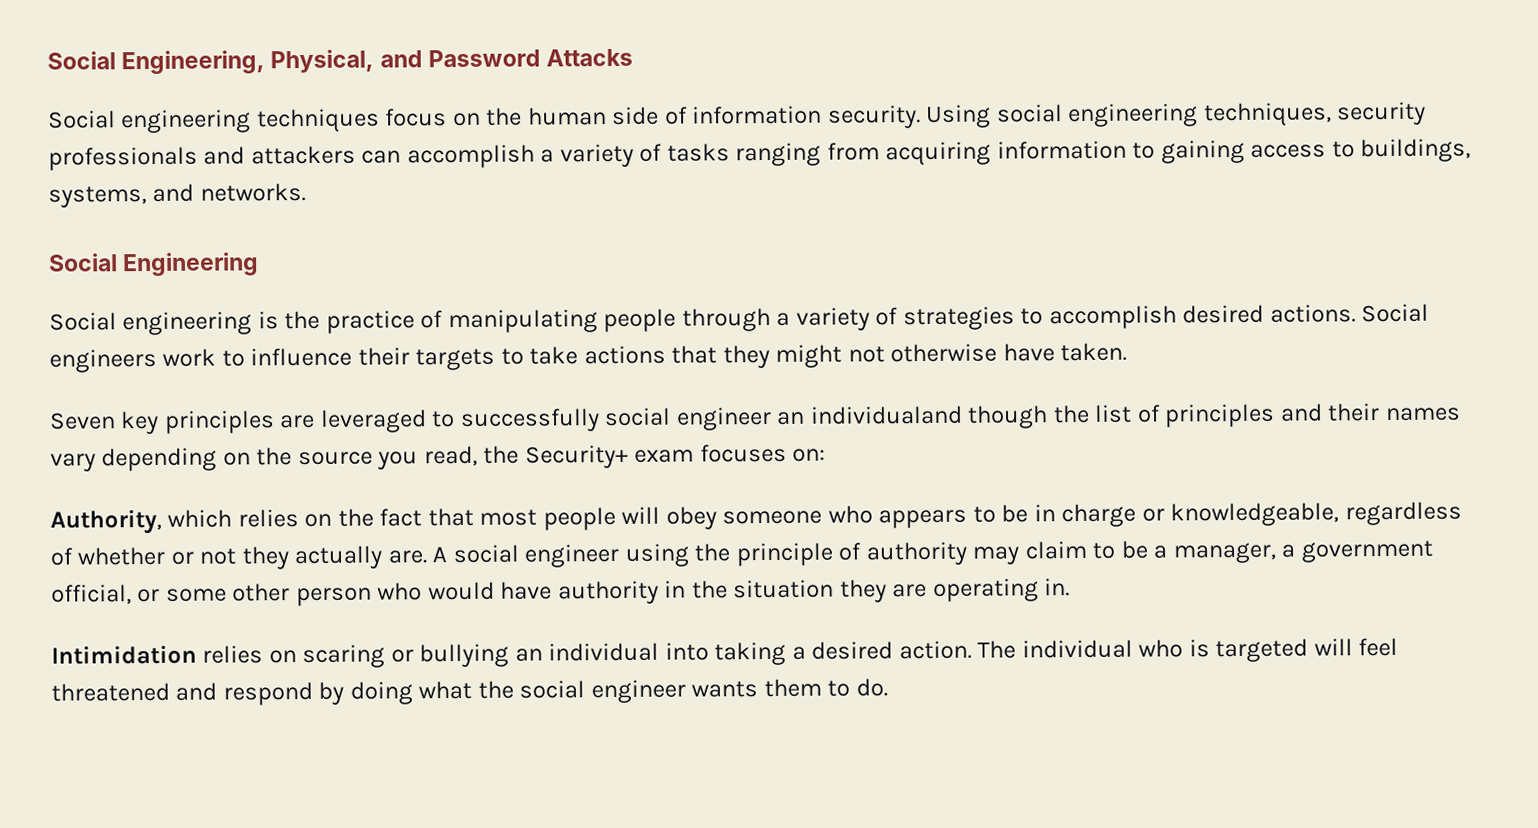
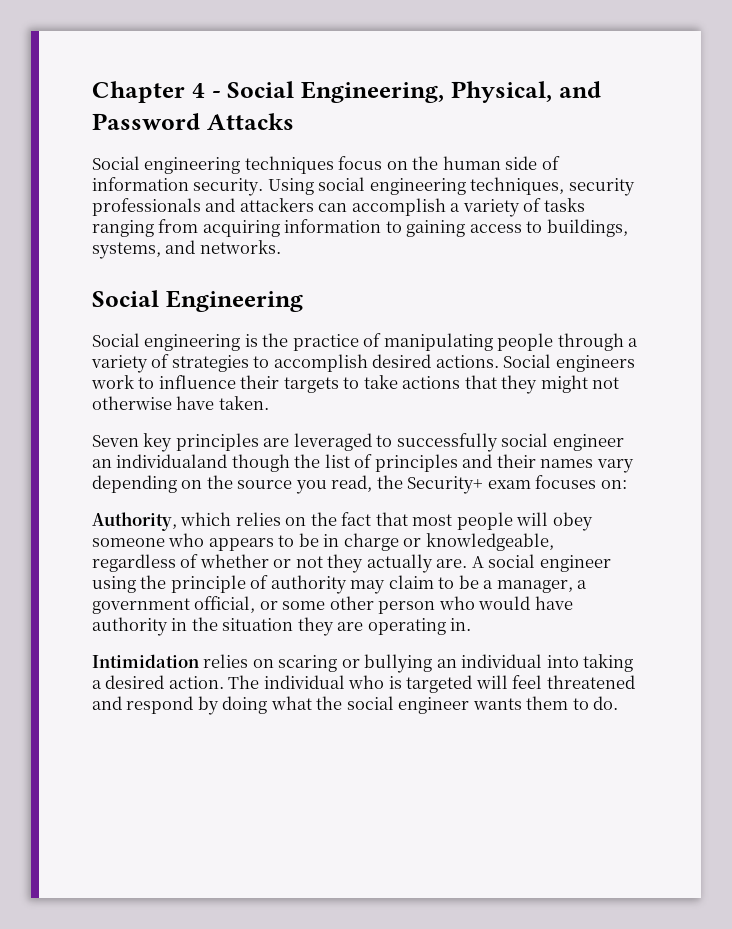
(47, 60) none -> [92,81,221,103] Chapter 4 -

